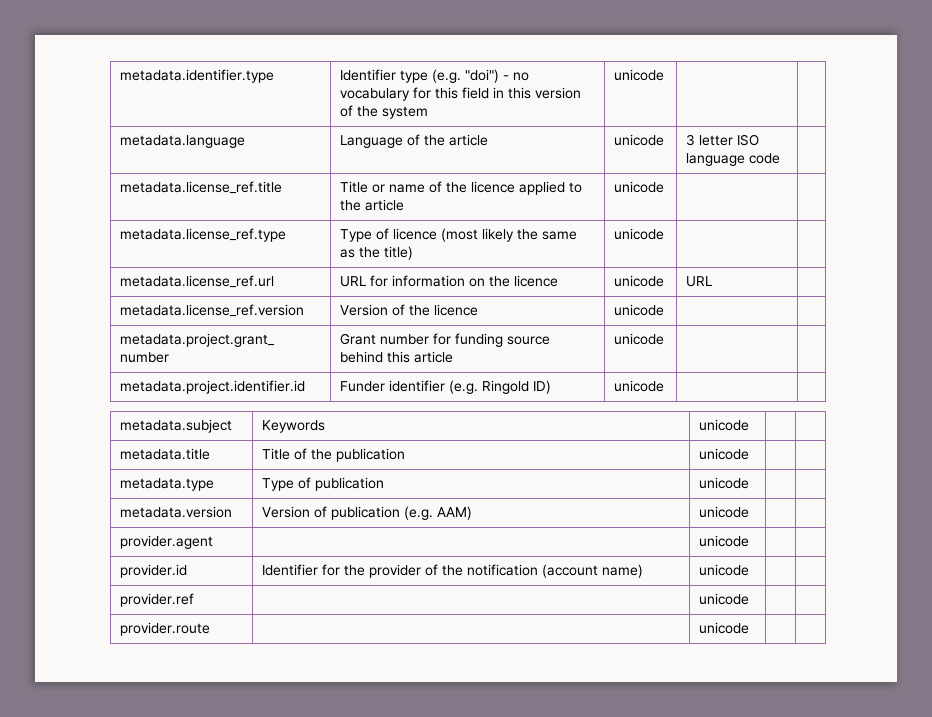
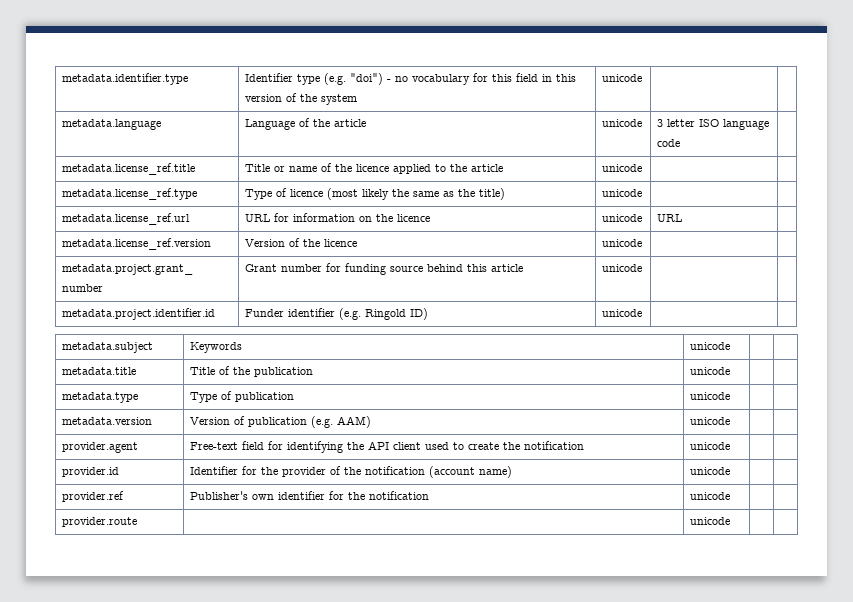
(214, 542) none -> [189,441,584,453] Free-text field for identifying the API client used to create the notification
(195, 600) none -> [189,491,429,500] Publisher's own identifier for the notification

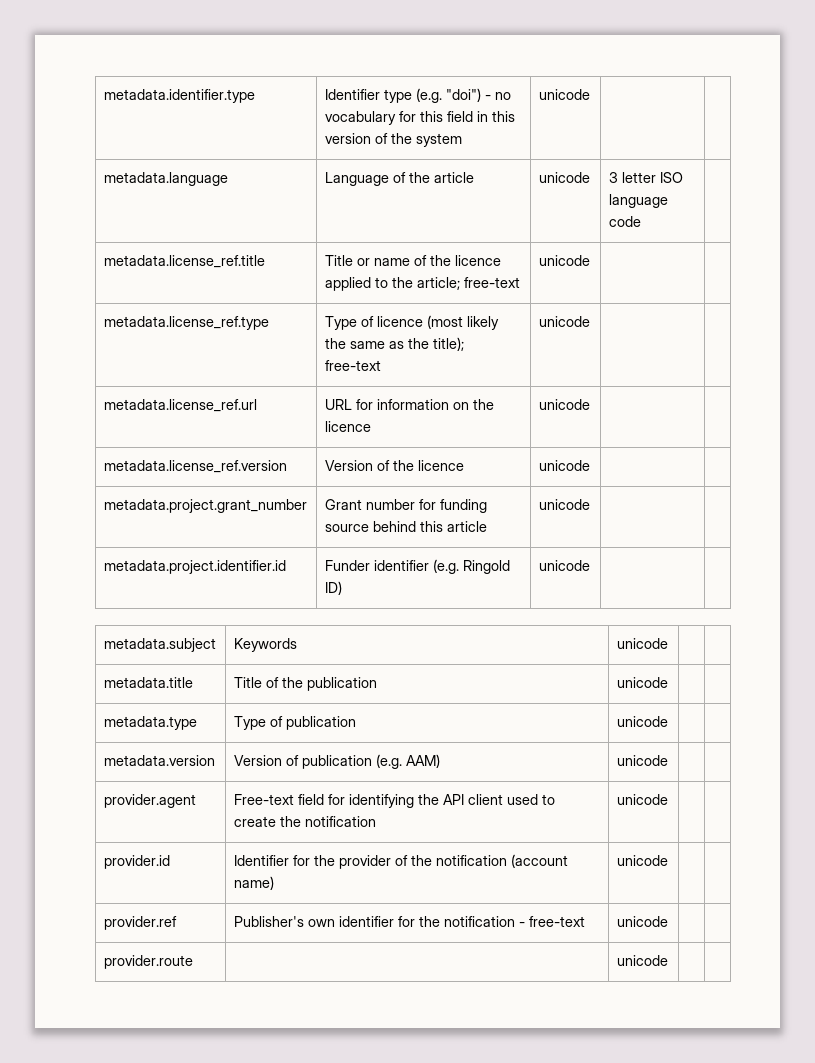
[470,164,503,172] article -> [416,277,520,290] article; free-text
[478,188,505,200] title) -> [432,337,464,351] [324,360,381,371] title); free-text
[656,214,682,222] URL -> (590, 404) none
(429, 495) none -> [518,916,585,927] - free-text

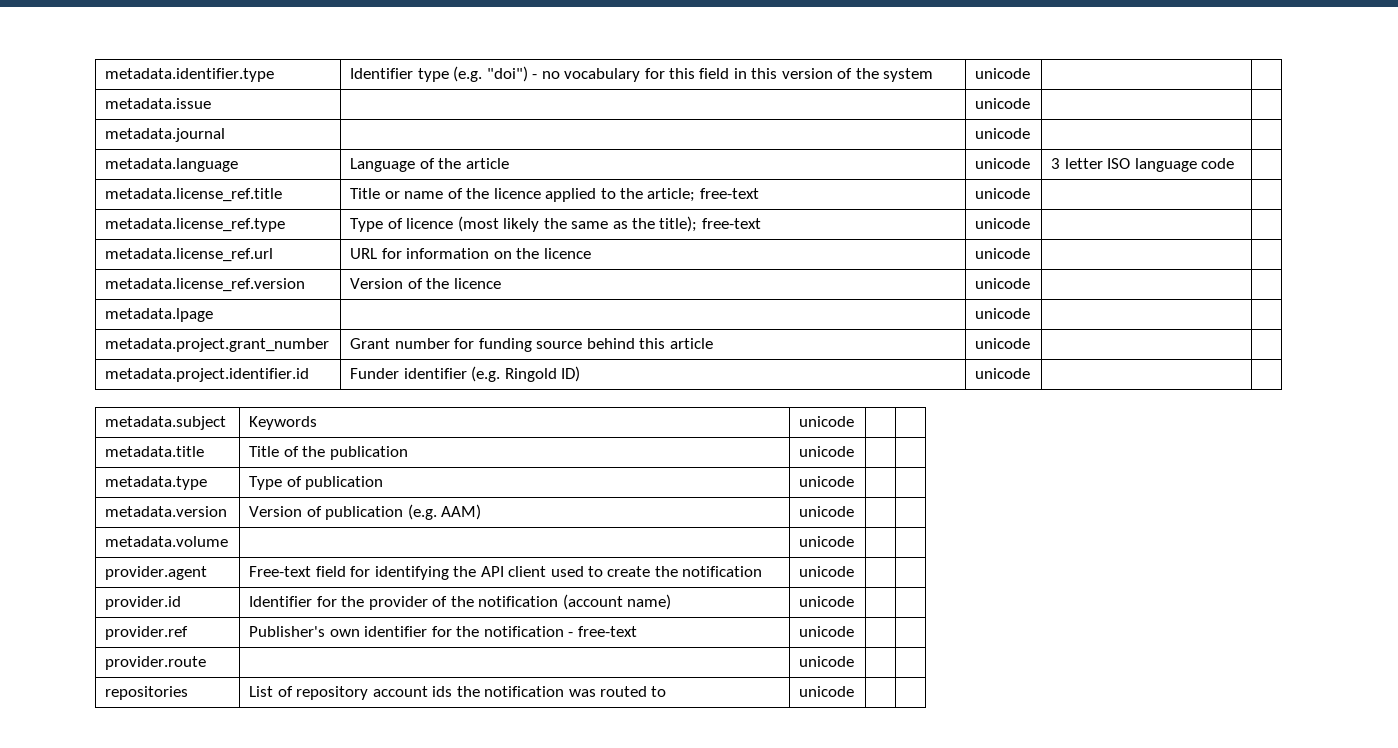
(590, 94) none -> [105,98,212,109] [975,98,1031,109] [105,128,226,142] [975,128,1031,139] // metadata.issue | | unicode | | // metadata.journal | | unicode | |
(590, 465) none -> [105,308,214,322] [975,308,1031,319] // metadata.lpage | | unicode | |
(668, 760) none -> [105,536,229,547] [799,536,855,547] // metadata.volume | | unicode | |
(668, 960) none -> [105,686,189,700] [249,686,667,700] [799,686,855,697] // repositories | List of repository account ids the notification was routed to | unicode | |

